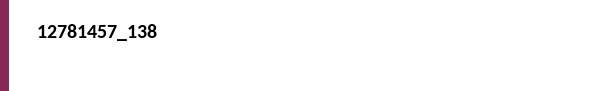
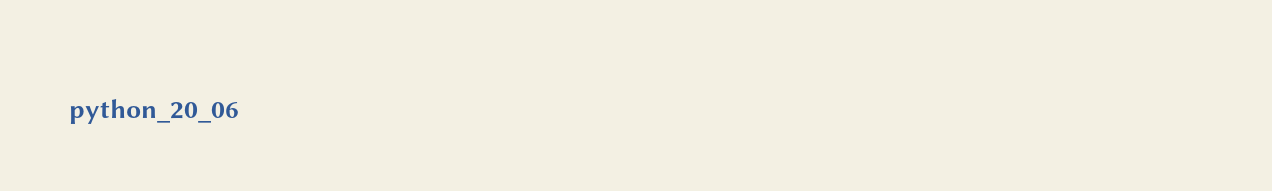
[37,24,157,41] 12781457_138 -> [69,99,239,124] python_20_06

